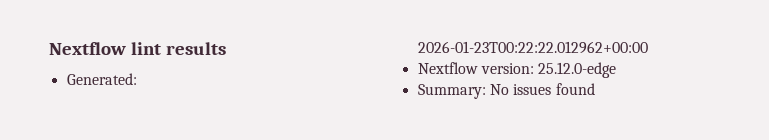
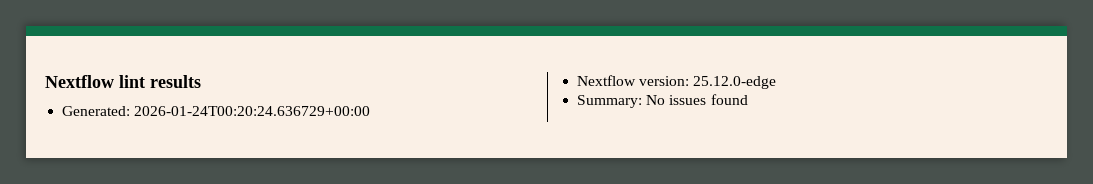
[417,41,648,54] 2026-01-23T00:22:22.012962+00:00 -> [134,106,371,116] 2026-01-24T00:20:24.636729+00:00

